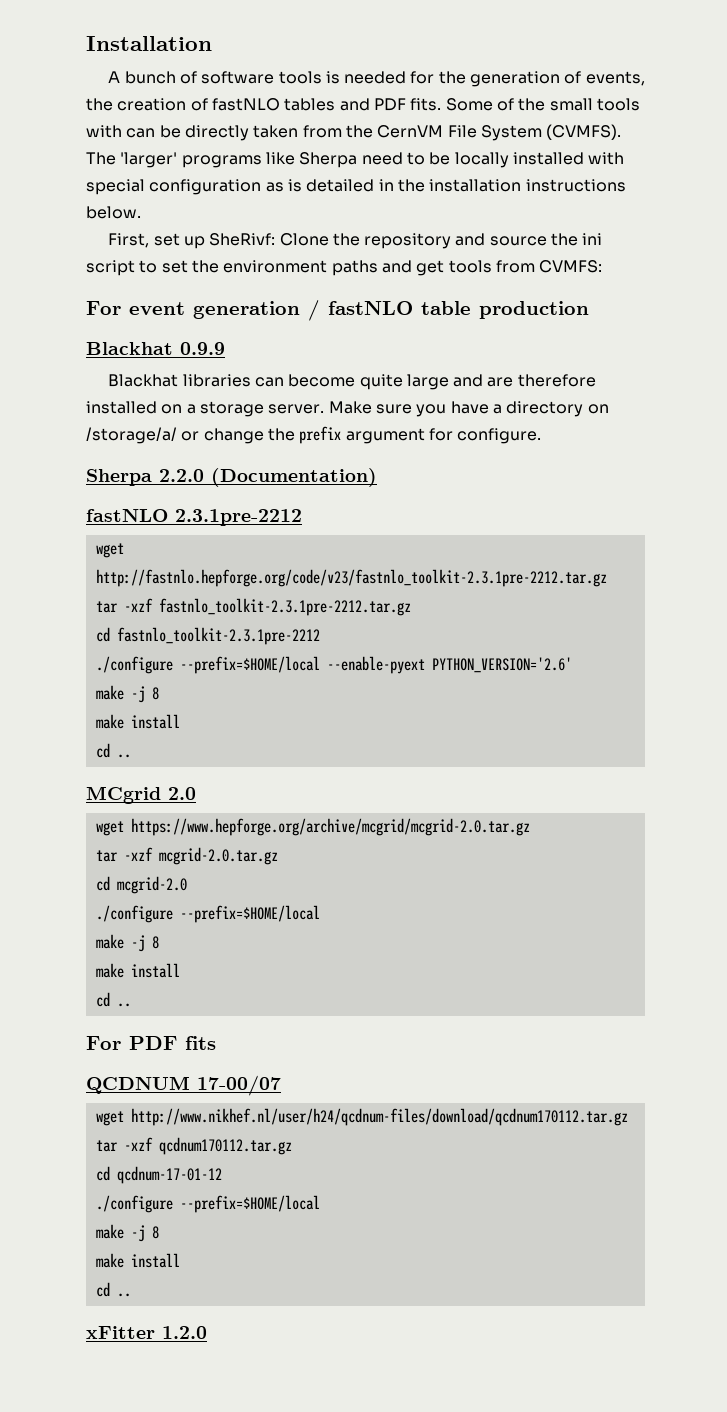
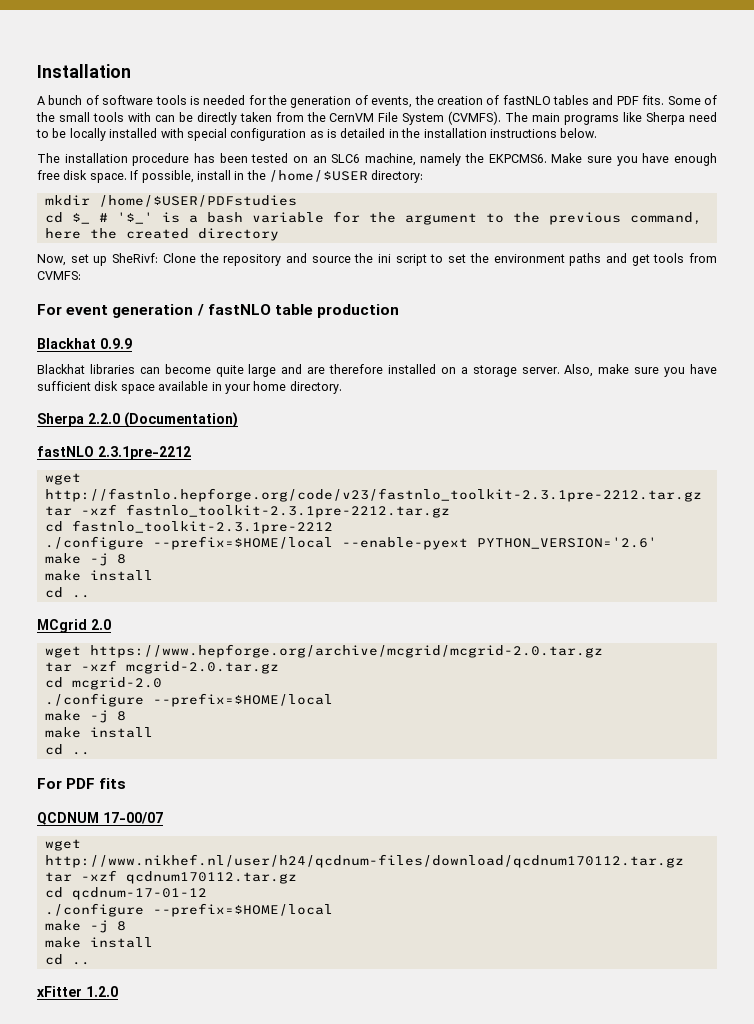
[120,152,178,168] 'larger' -> [532,113,561,122] main
[108,233,150,248] First, -> [37,153,717,166] [37,170,424,183] [44,195,297,207] [44,211,702,225] [44,228,279,241] [37,254,66,266] The installation procedure has been tested on an SLC6 machine, namely the EKPCMS6. Make sure you have enough free disk space. If possible, install in the /home/$USER directory: // mkdir /home/$USER/PDFstudies // cd $_ # '$_' is a bash variable for the argument to the previous command, here the created directory // Now,
[328,401,609,417] [86,426,542,444] Make sure you have a directory on /storage/a/ or change the prefix argument for configure. -> [564,364,718,377] [37,381,342,394] Also, make sure you have sufficient disk space available in your home directory.

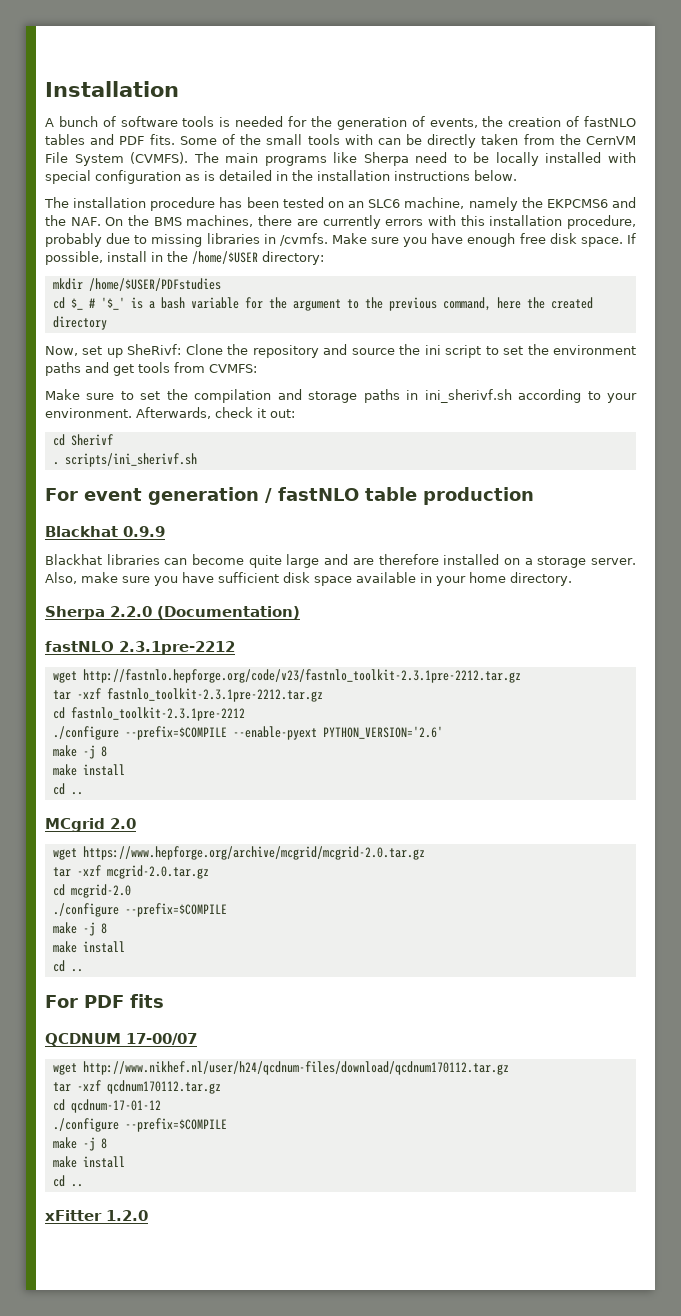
[488,154,547,163] EKPCMS6. -> [546,197,636,208] [45,215,637,229] [45,233,328,247] EKPCMS6 and the NAF. On the BMS machines, there are currently errors with this installation procedure, probably due to missing libraries in /cvmfs.
(81, 275) none -> [45,389,637,403] [45,407,295,419] [52,434,113,446] [52,453,197,467] // Make sure to set the compilation and storage paths in ini_sherivf.sh according to your environment. Afterwards, check it out: // cd Sherivf // . scripts/ini_sherivf.sh
[152,536,333,550] --prefix=$HOME/local -> [124,726,227,740] --prefix=$COMPILE
[152,693,333,707] --prefix=$HOME/local -> [124,903,227,917] --prefix=$COMPILE
[152,903,333,917] --prefix=$HOME/local -> [124,1118,227,1132] --prefix=$COMPILE

